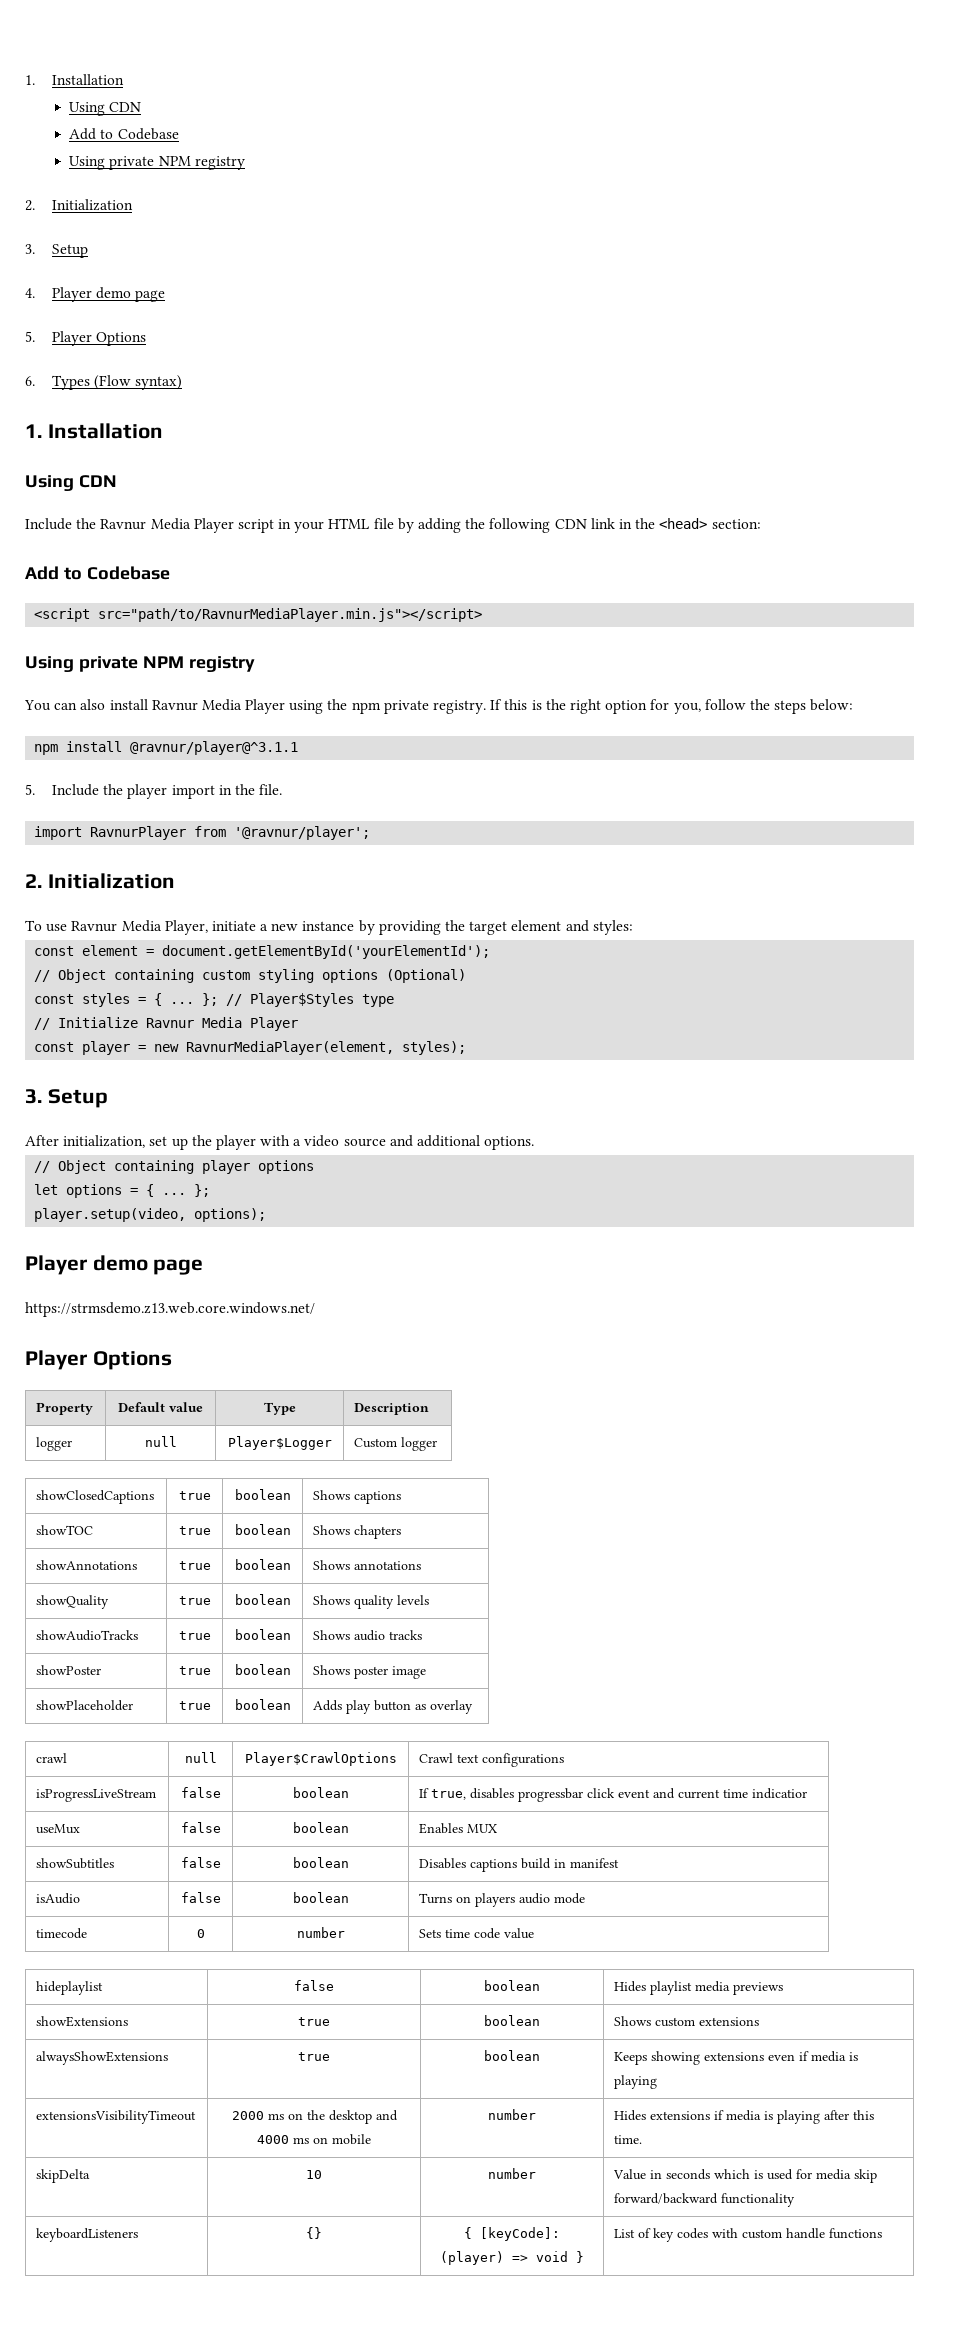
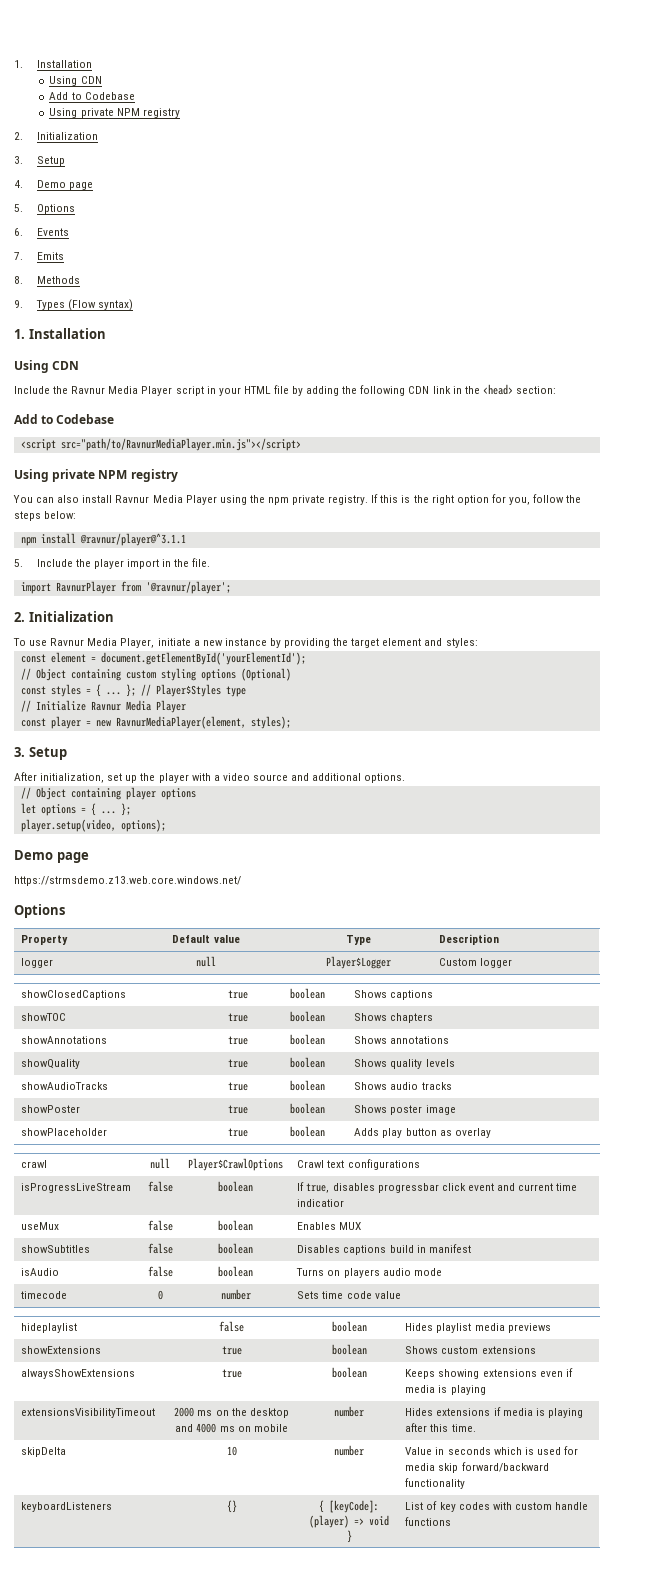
[52,287,132,302] Player demo -> [36,180,66,188] Demo
[52,331,93,346] Player -> (23, 208) none
(35, 381) none -> [36,228,69,236] [14,252,64,260] [14,276,80,284] [14,300,23,308] Events // 7. Emits // 8. Methods // 9.
[25,1255,148,1275] Player demo -> [14,850,53,860] Demo
[25,1350,87,1370] Player -> (241, 881) none

